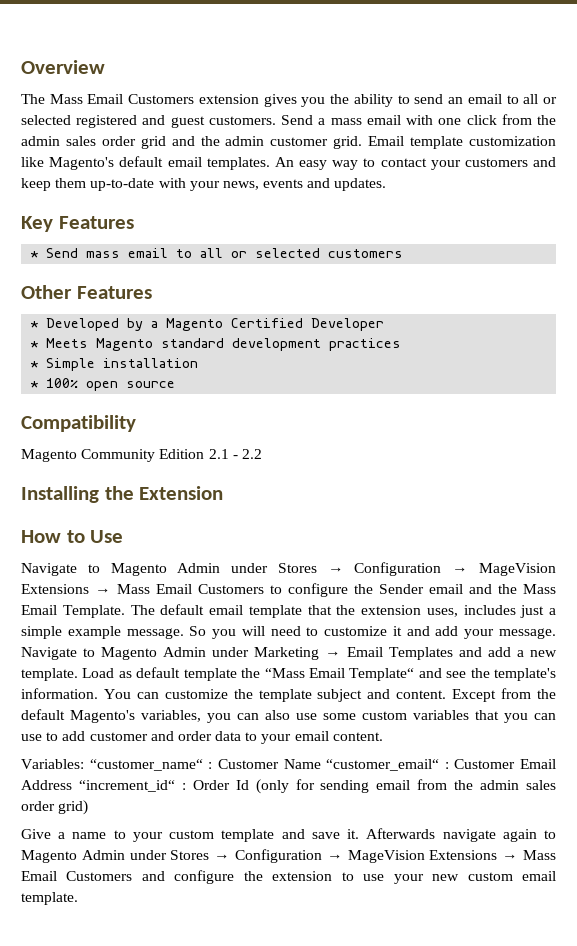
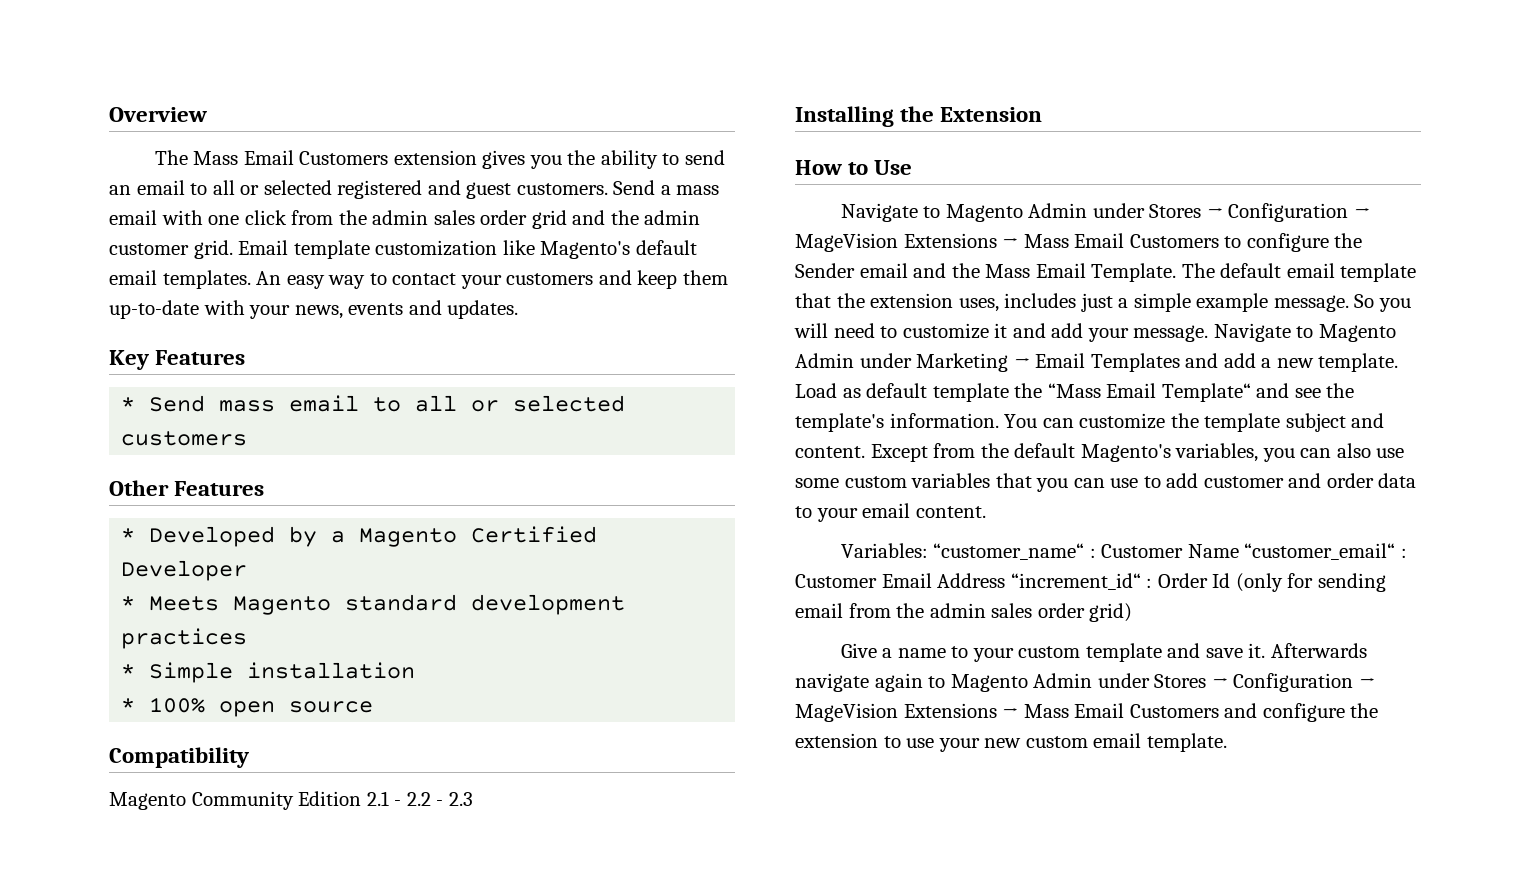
(262, 454) none -> [436,792,473,806] - 2.3

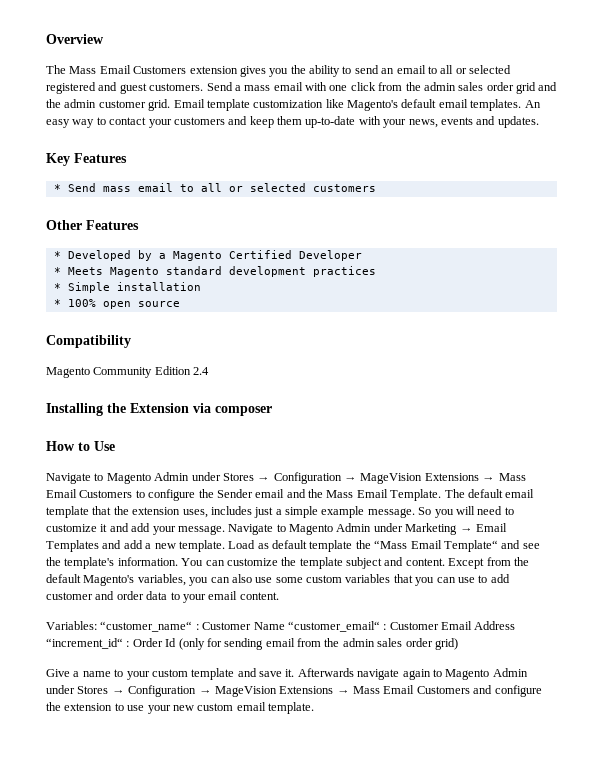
[366,791,473,806] 2.1 - 2.2 - 2.3 -> [193,367,210,375] 2.4
(1043, 114) none -> [193,403,272,416] via composer

